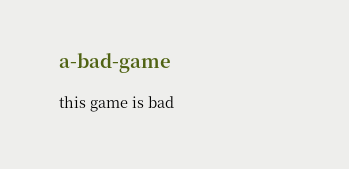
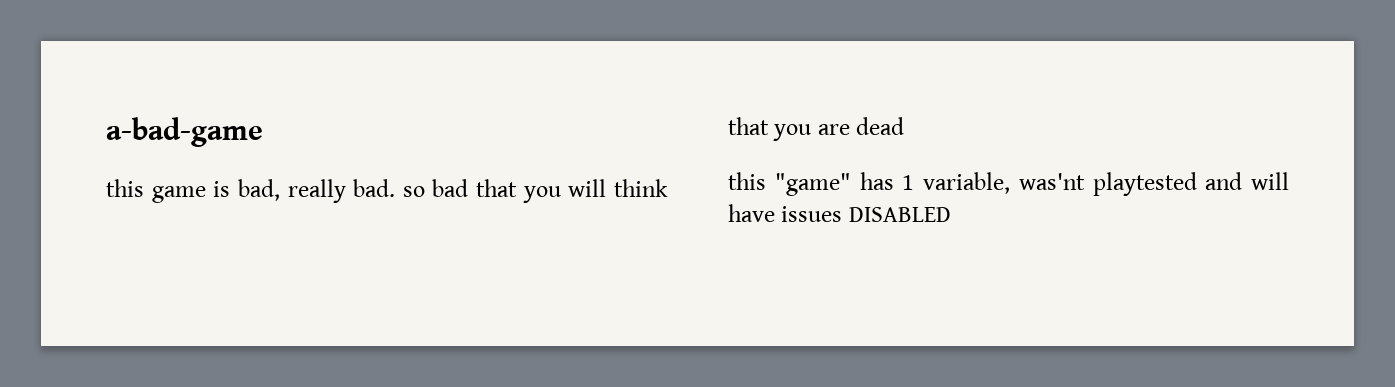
[148,96,174,108] bad -> [237,179,668,203] [728,117,905,141] [728,172,1289,196] [728,204,951,222] bad, really bad. so bad that you will think that you are dead // this "game" has 1 variable, was'nt playtested and will have issues DISABLED

